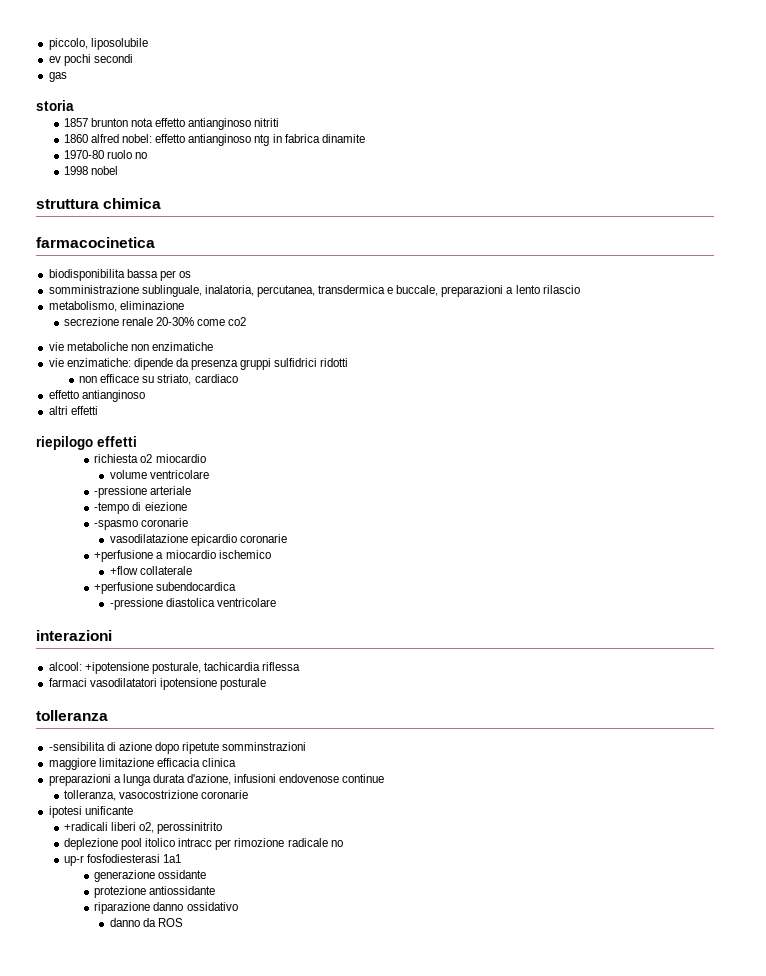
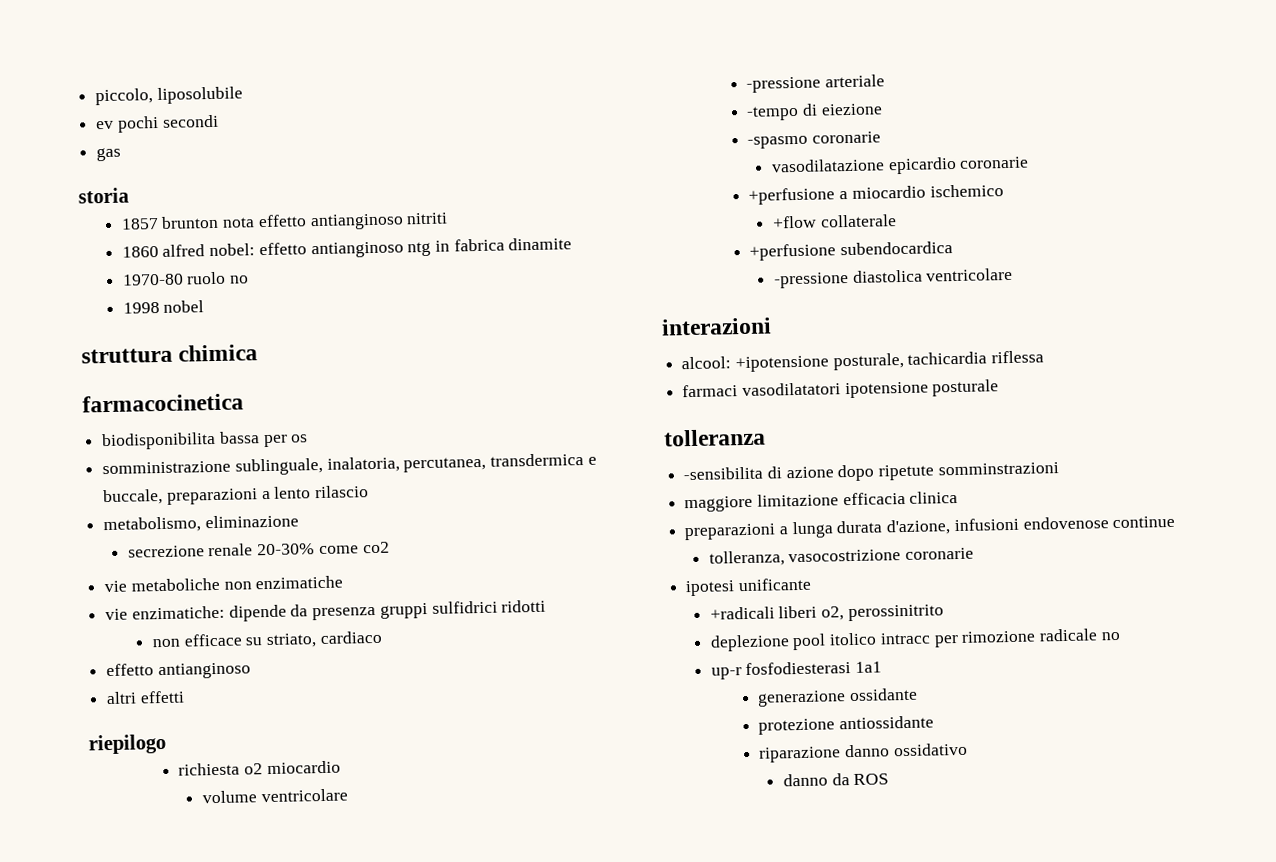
[97,436,137,447] effetti -> (166, 744) none

